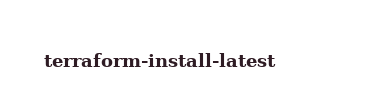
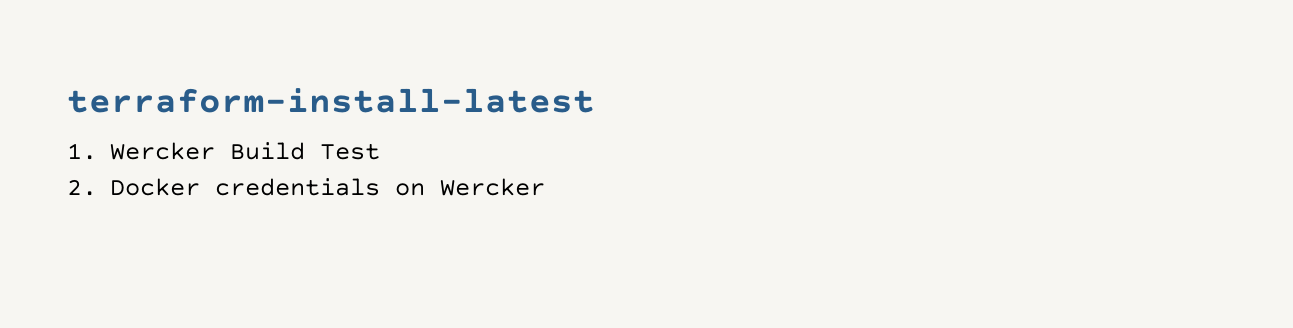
(276, 60) none -> [67,142,380,160] [67,178,545,196] // 1. Wercker Build Test // 2. Docker credentials on Wercker

